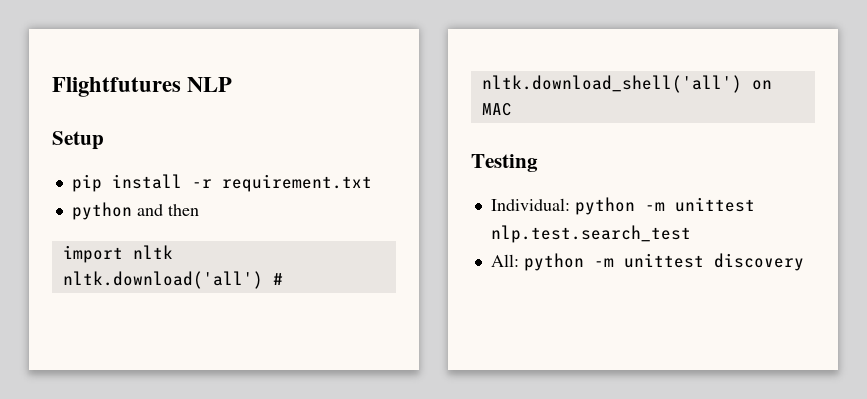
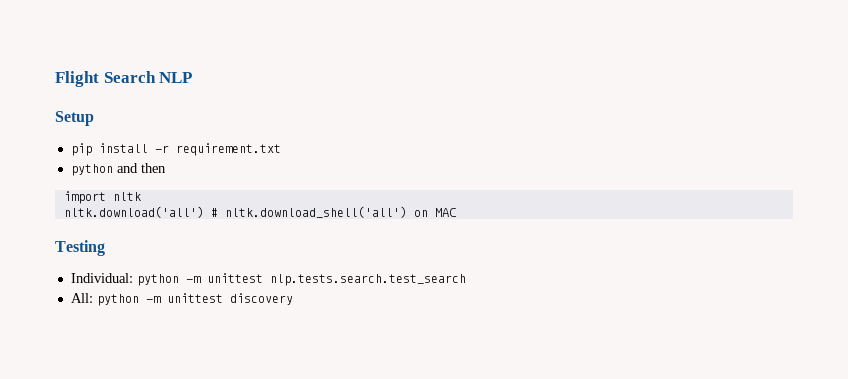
[52,77,181,97] Flightfutures -> [55,71,156,87] Flight Search
[490,225,691,243] nlp.test.search_test -> [269,274,466,286] nlp.tests.search.test_search

